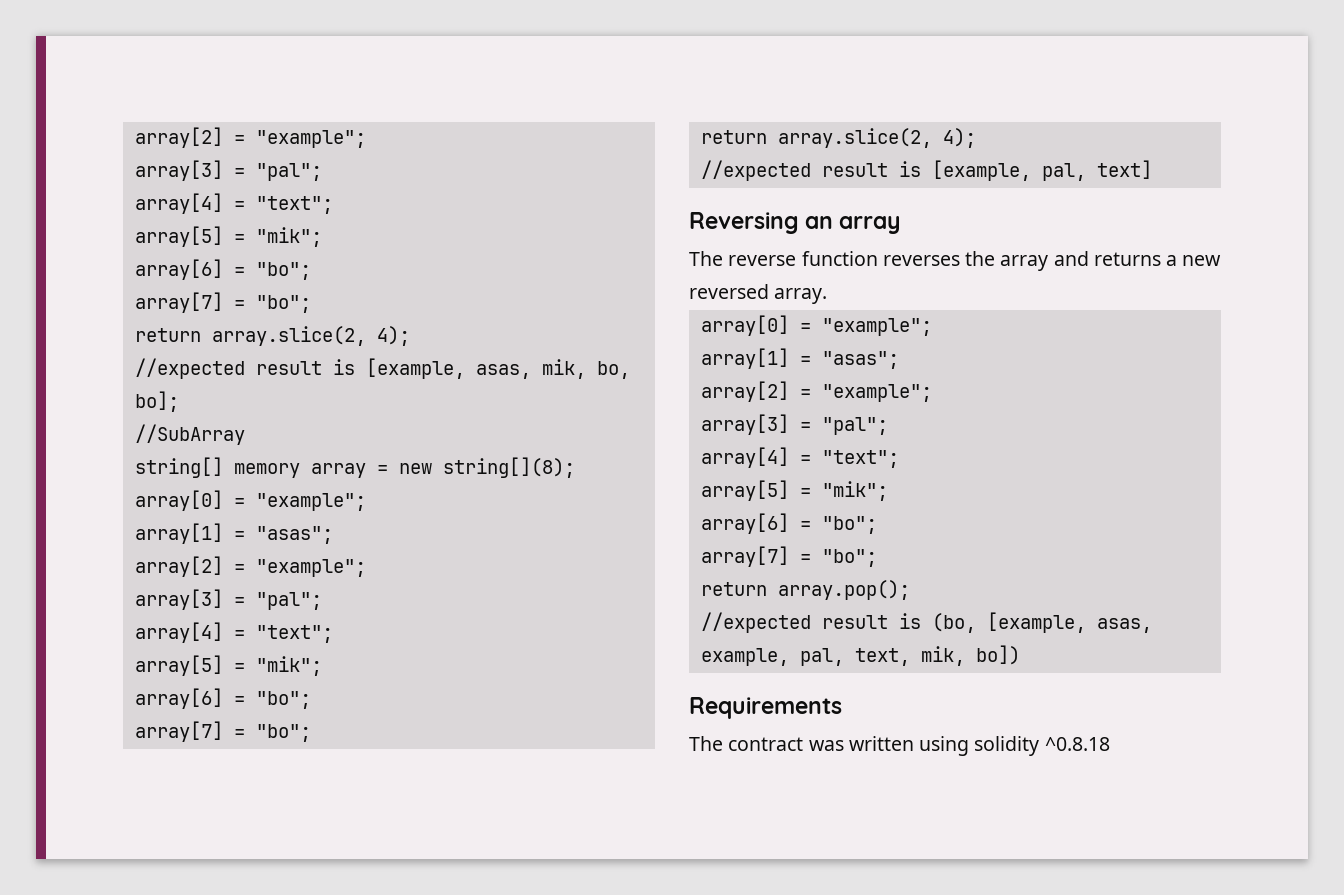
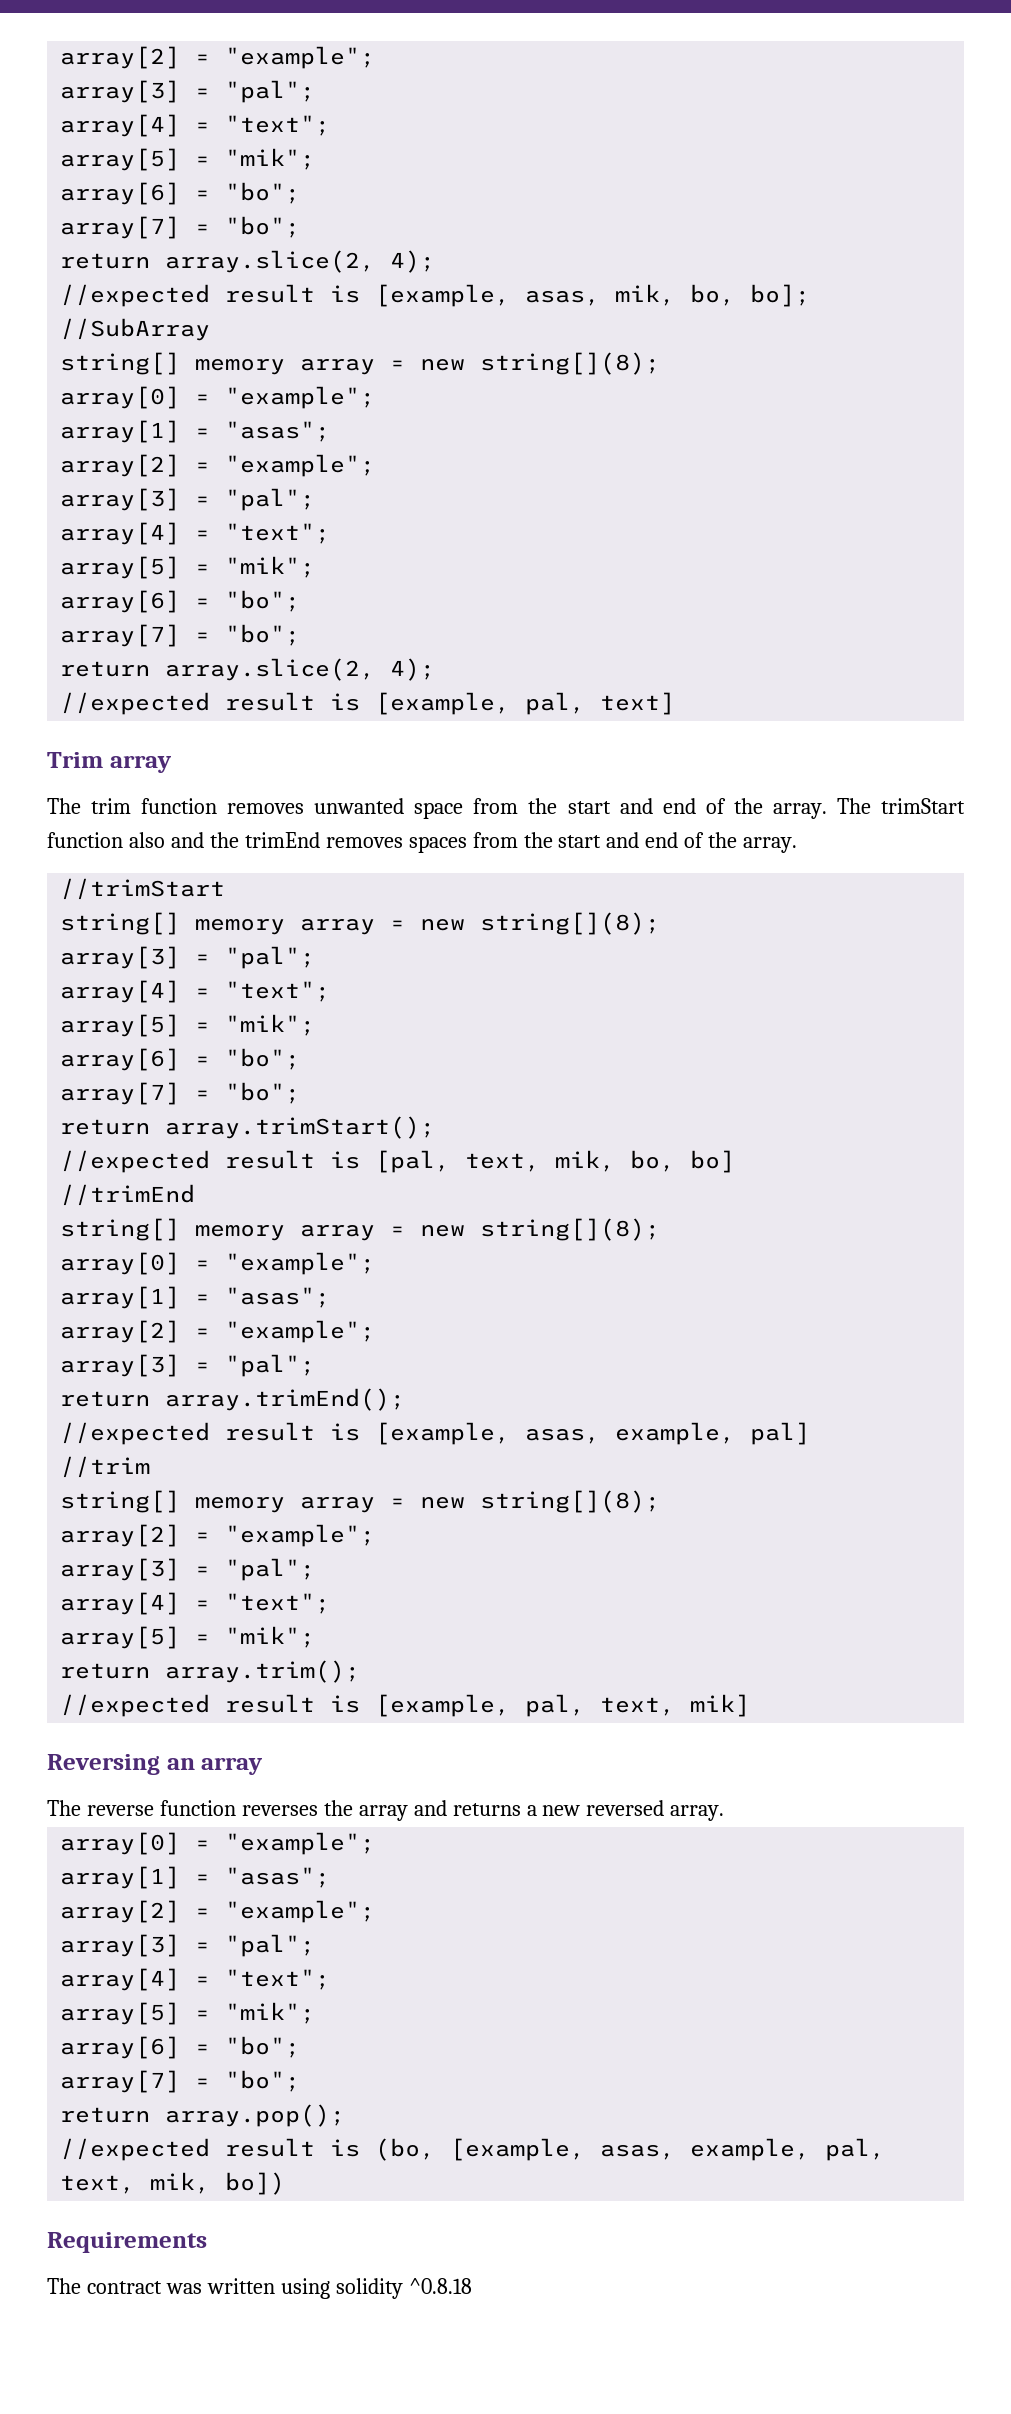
(1152, 169) none -> [47,752,172,773] [47,798,966,819] [47,832,798,853] [60,878,226,900] [60,912,661,935] [60,946,316,969] [60,980,331,1003] [60,1014,316,1037] [60,1048,301,1071] [60,1082,301,1105] [60,1116,436,1139] [60,1150,736,1173] [60,1184,196,1206] [60,1218,661,1241] [60,1252,376,1275] [60,1286,331,1309] [60,1320,376,1343] [60,1354,316,1377] [60,1388,406,1411] [60,1422,811,1445] [60,1456,151,1478] [60,1490,661,1513] [60,1524,376,1547] [60,1558,316,1581] [60,1592,331,1615] [60,1626,316,1649] [60,1660,361,1683] [60,1694,751,1717] // Trim array // The trim function removes unwanted space from the start and end of the array. The trimStart function also and the trimEnd removes spaces from the start and end of the array. // //trimStart // string[] memory array = new string[](8); // array[3] = "pal"; // array[4] = "text"; // array[5] = "mik"; // array[6] = "bo"; // array[7] = "bo"; // return array.trimStart(); // //expected result is [pal, text, mik, bo, bo] // //trimEnd // string[] memory array = new string[](8); // array[0] = "example"; // array[1] = "asas"; // array[2] = "example"; // array[3] = "pal"; // return array.trimEnd(); // //expected result is [example, asas, example, pal] // //trim // string[] memory array = new string[](8); // array[2] = "example"; // array[3] = "pal"; // array[4] = "text"; // array[5] = "mik"; // return array.trim(); // //expected result is [example, pal, text, mik]

